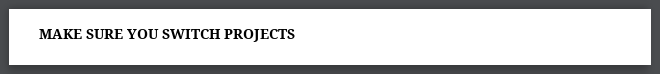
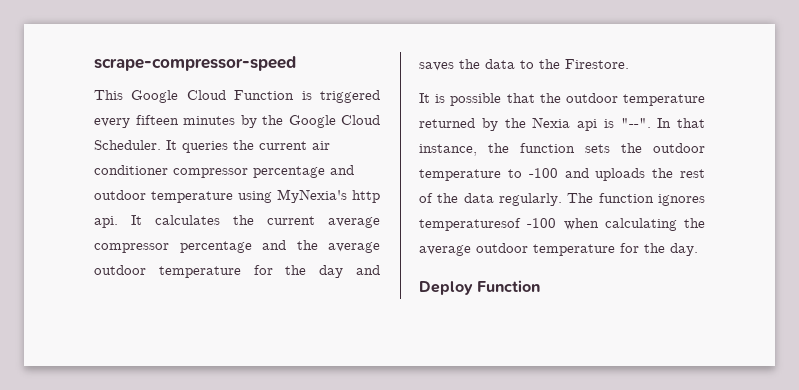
[39,29,295,42] MAKE SURE YOU SWITCH PROJECTS -> [94,56,296,71] [94,90,380,103] [94,115,380,128] [94,140,330,153] [94,165,354,178] [94,189,380,203] [94,215,380,228] [94,240,380,253] [94,265,381,278] [419,59,629,71] [419,93,705,106] [419,117,705,131] [419,143,705,156] [419,168,705,181] [419,193,705,206] [419,218,705,231] [419,243,698,256] [419,280,541,295] scrape-compressor-speed // This Google Cloud Function is triggered every fifteen minutes by the Google Cloud Scheduler. It queries the current air conditioner compressor percentage and outdoor temperature using MyNexia's http api. It calculates the current average compressor percentage and the average outdoor temperature for the day and saves the data to the Firestore. // It is possible that the outdoor temperature returned by the Nexia api is "--". In that instance, the function sets the outdoor temperature to -100 and uploads the rest of the data regularly. The function ignores temperaturesof -100 when calculating the average outdoor temperature for the day. // Deploy Function

